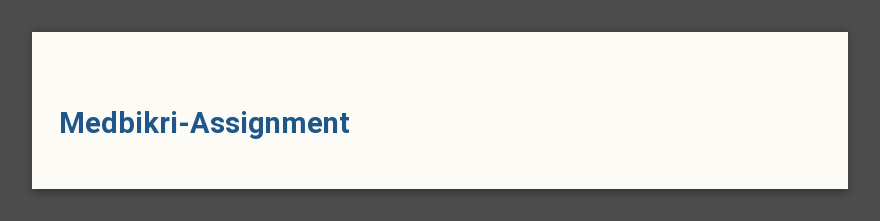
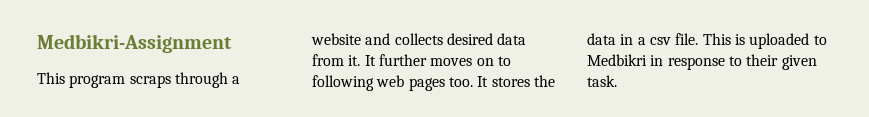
(350, 125) none -> [37,72,241,88] [311,33,527,45] [312,54,511,66] [312,75,555,91] [587,33,827,49] [587,54,817,70] [587,75,617,87] // This program scraps through a website and collects desired data from it. It further moves on to following web pages too. It stores the data in a csv file. This is uploaded to Medbikri in response to their given task.

